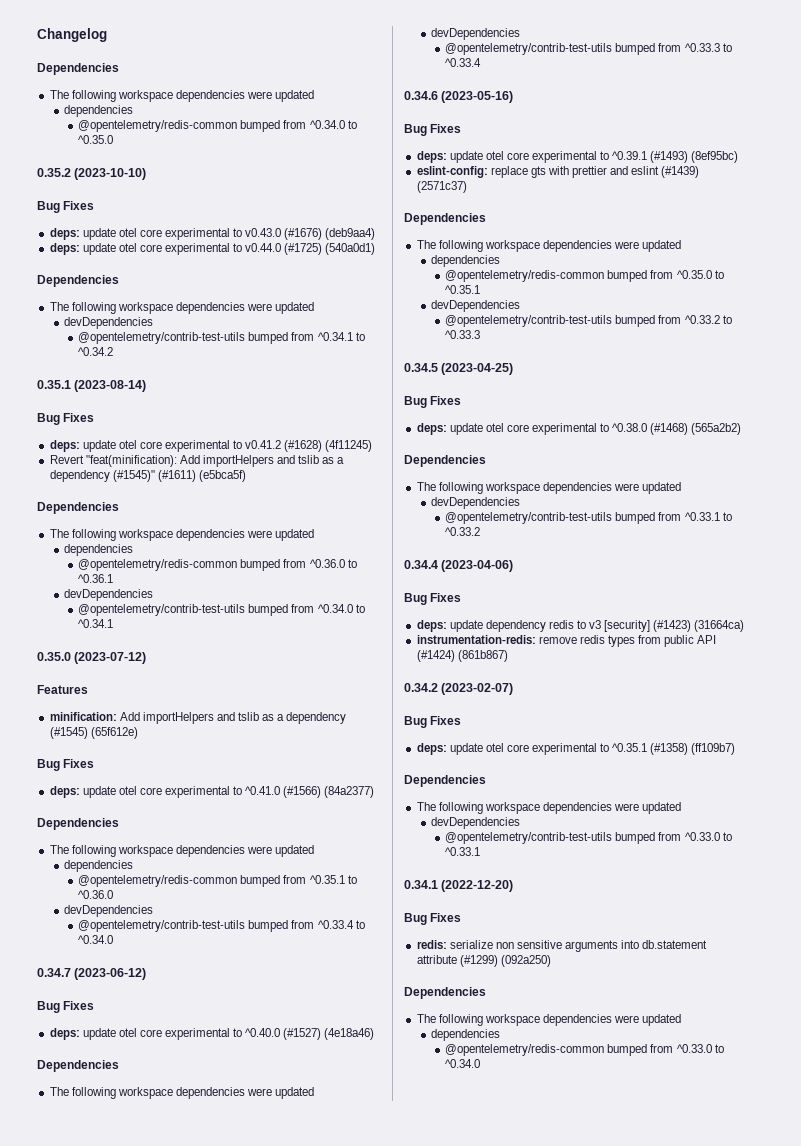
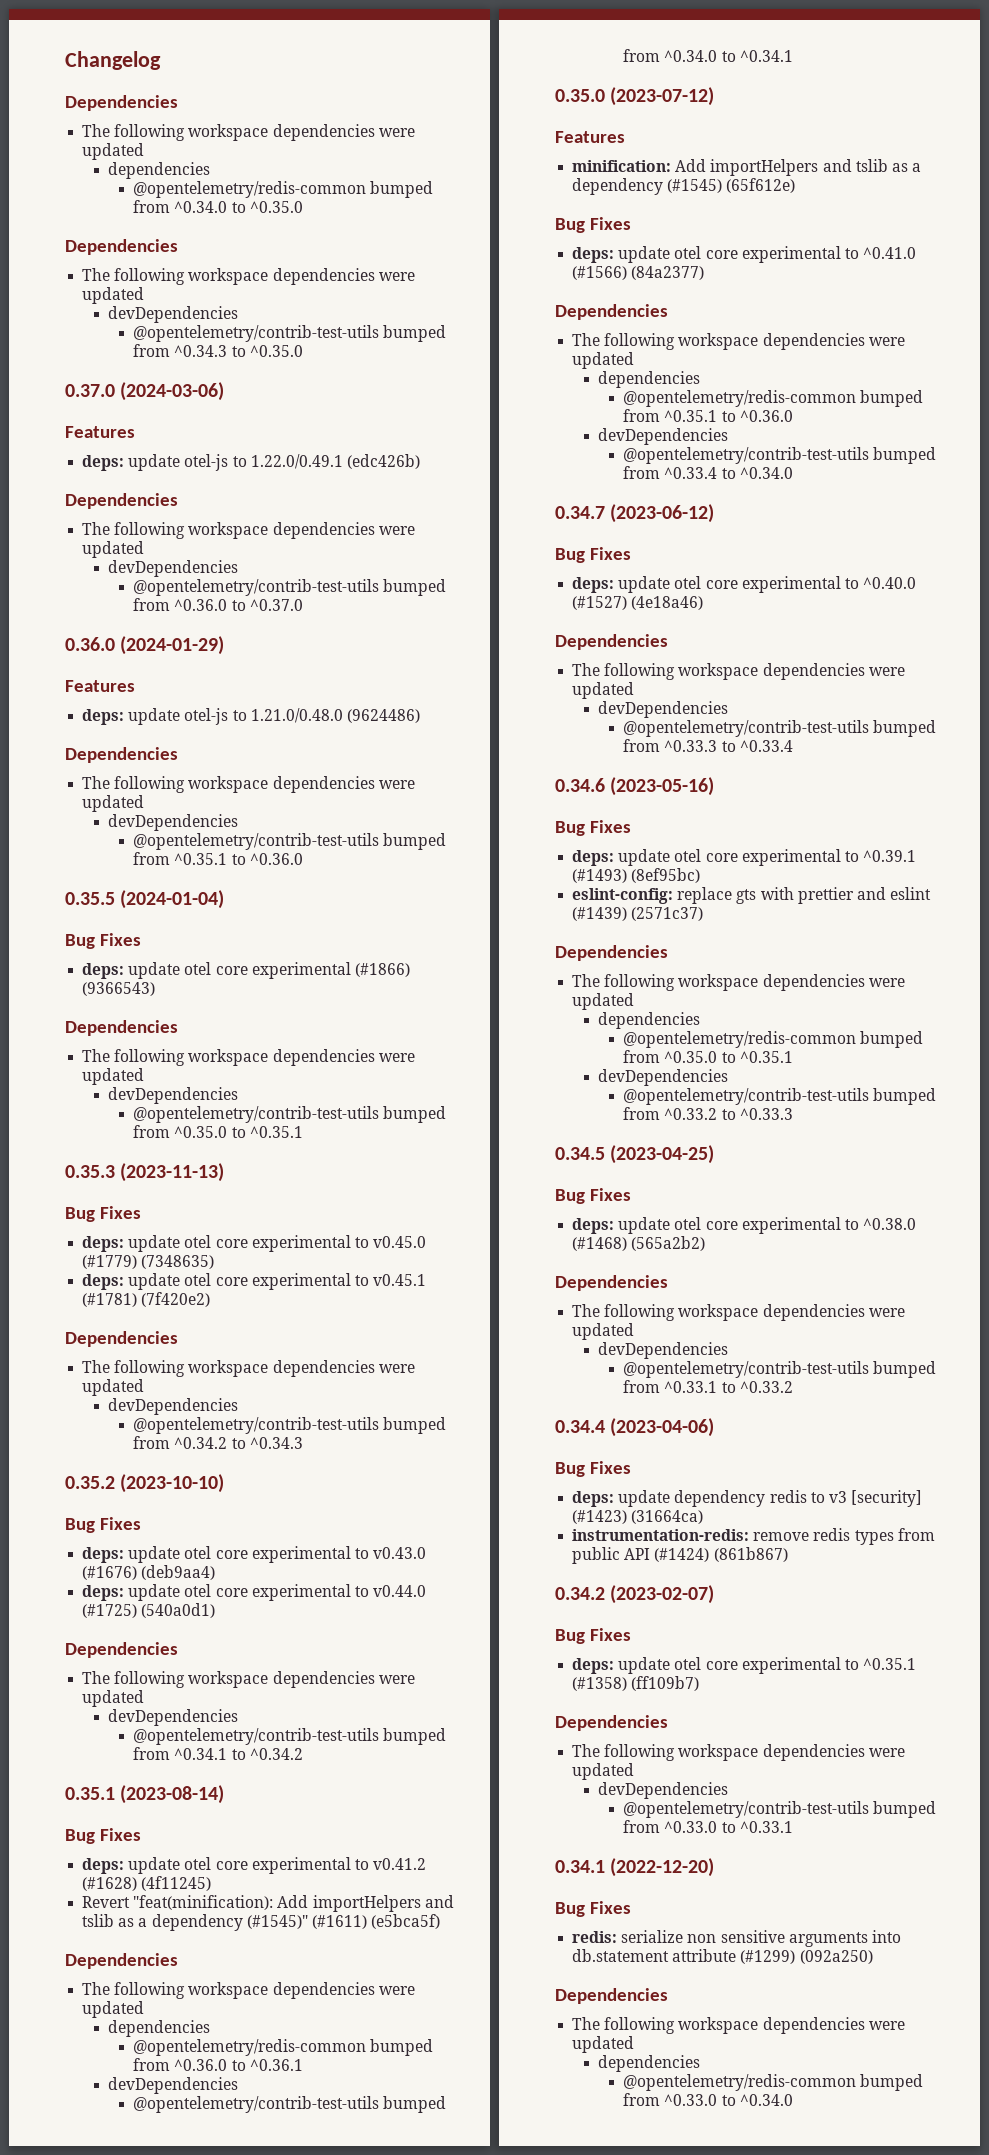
(114, 139) none -> [65,239,178,255] [82,268,415,285] [82,287,145,304] [107,306,238,323] [133,325,447,342] [133,344,303,357] [65,382,225,401] [65,426,135,438] [82,454,420,471] [65,493,178,509] [82,522,415,539] [82,541,145,558] [107,560,238,577] [133,579,447,596] [133,598,303,611] [65,636,225,655] [65,680,135,692] [82,708,420,725] [65,747,178,763] [82,776,415,793] [82,795,145,812] [107,814,238,831] [133,833,447,850] [133,852,303,865] [65,890,225,909] [65,933,141,949] [82,962,410,979] [82,982,156,996] [65,1020,178,1036] [82,1049,415,1066] [82,1068,145,1085] [107,1087,238,1104] [133,1106,447,1123] [133,1125,303,1138] [65,1163,225,1182] [65,1206,141,1222] [82,1235,427,1252] [82,1255,215,1269] [82,1273,427,1290] [82,1292,211,1307] [65,1331,178,1347] [82,1360,415,1377] [82,1379,145,1396] [107,1398,238,1415] [133,1417,447,1434] [133,1436,303,1449] // Dependencies // The following workspace dependencies were updated // devDependencies // @opentelemetry/contrib-test-utils bumped from ^0.34.3 to ^0.35.0 // 0.37.0 (2024-03-06) // Features // deps: update otel-js to 1.22.0/0.49.1 (edc426b) // Dependencies // The following workspace dependencies were updated // devDependencies // @opentelemetry/contrib-test-utils bumped from ^0.36.0 to ^0.37.0 // 0.36.0 (2024-01-29) // Features // deps: update otel-js to 1.21.0/0.48.0 (9624486) // Dependencies // The following workspace dependencies were updated // devDependencies // @opentelemetry/contrib-test-utils bumped from ^0.35.1 to ^0.36.0 // 0.35.5 (2024-01-04) // Bug Fixes // deps: update otel core experimental (#1866) (9366543) // Dependencies // The following workspace dependencies were updated // devDependencies // @opentelemetry/contrib-test-utils bumped from ^0.35.0 to ^0.35.1 // 0.35.3 (2023-11-13) // Bug Fixes // deps: update otel core experimental to v0.45.0 (#1779) (7348635) // deps: update otel core experimental to v0.45.1 (#1781) (7f420e2) // Dependencies // The following workspace dependencies were updated // devDependencies // @opentelemetry/contrib-test-utils bumped from ^0.34.2 to ^0.34.3

